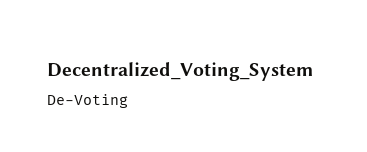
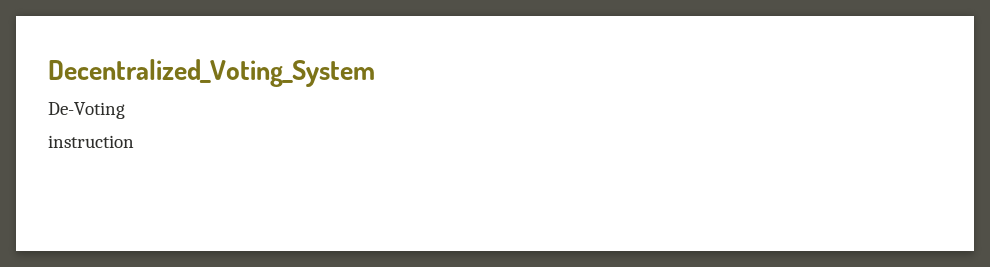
(128, 101) none -> [48,135,134,148] // instruction

